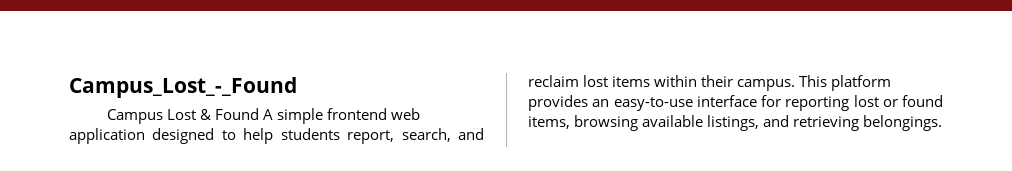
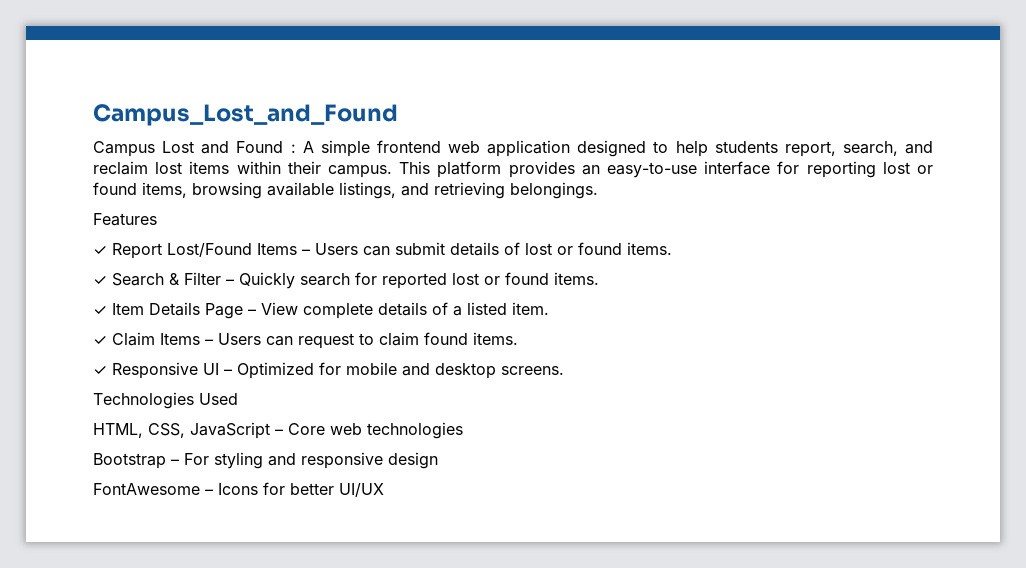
[69,77,297,98] Campus_Lost_-_Found -> [93,104,398,126] Campus_Lost_and_Found
[200,108,260,120] & Found -> [201,141,296,154] and Found :
(943, 123) none -> [93,213,157,226] [93,242,672,259] [93,272,599,289] [93,302,549,319] [93,332,518,349] [93,362,564,379] [93,392,238,409] [93,422,463,439] [93,452,438,469] [93,482,384,497] // Features // ✓ Report Lost/Found Items – Users can submit details of lost or found items. // ✓ Search & Filter – Quickly search for reported lost or found items. // ✓ Item Details Page – View complete details of a listed item. // ✓ Claim Items – Users can request to claim found items. // ✓ Responsive UI – Optimized for mobile and desktop screens. // Technologies Used // HTML, CSS, JavaScript – Core web technologies // Bootstrap – For styling and responsive design // FontAwesome – Icons for better UI/UX

